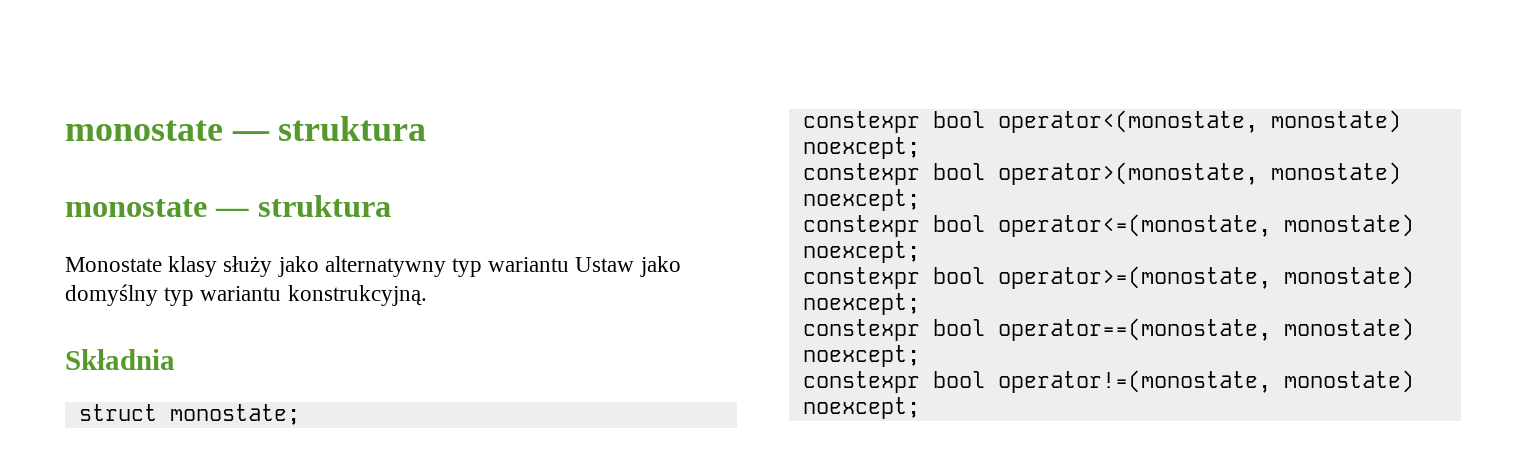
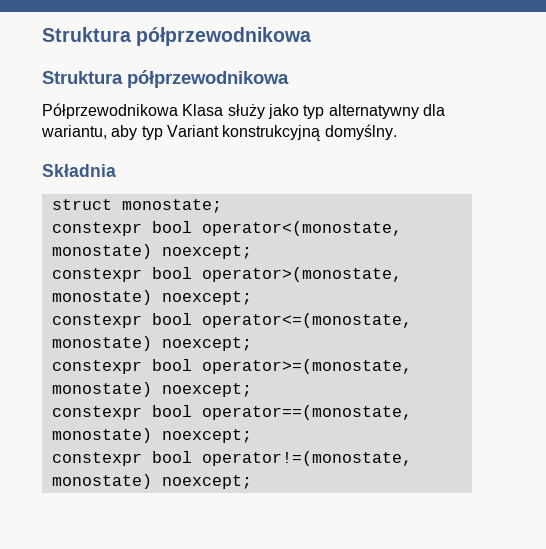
[65,116,427,141] [65,195,391,217] [65,256,681,277] [65,284,427,306] monostate — struktura // monostate — struktura // Monostate klasy służy jako alternatywny typ wariantu Ustaw jako domyślny typ wariantu konstrukcyjną. -> [42,27,312,46] [42,70,289,88] [42,103,445,119] [41,124,397,141] Struktura półprzewodnikowa // Struktura półprzewodnikowa // Półprzewodnikowa Klasa służy jako typ alternatywny dla wariantu, aby typ Variant konstrukcyjną domyślny.

